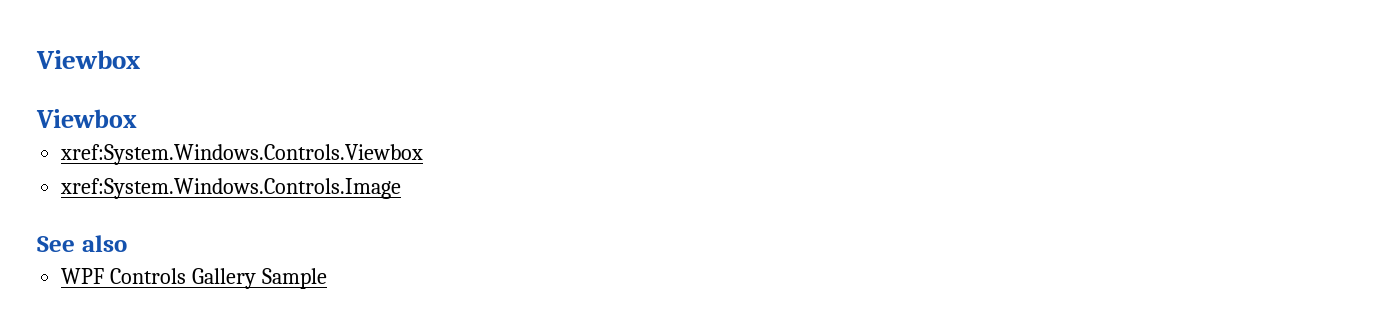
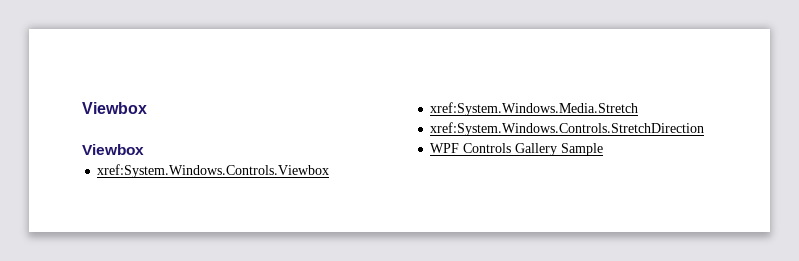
[60,178,402,199] [37,235,127,252] xref:System.Windows.Controls.Image // See also -> [430,102,639,116] [430,122,705,136] xref:System.Windows.Media.Stretch // xref:System.Windows.Controls.StretchDirection

